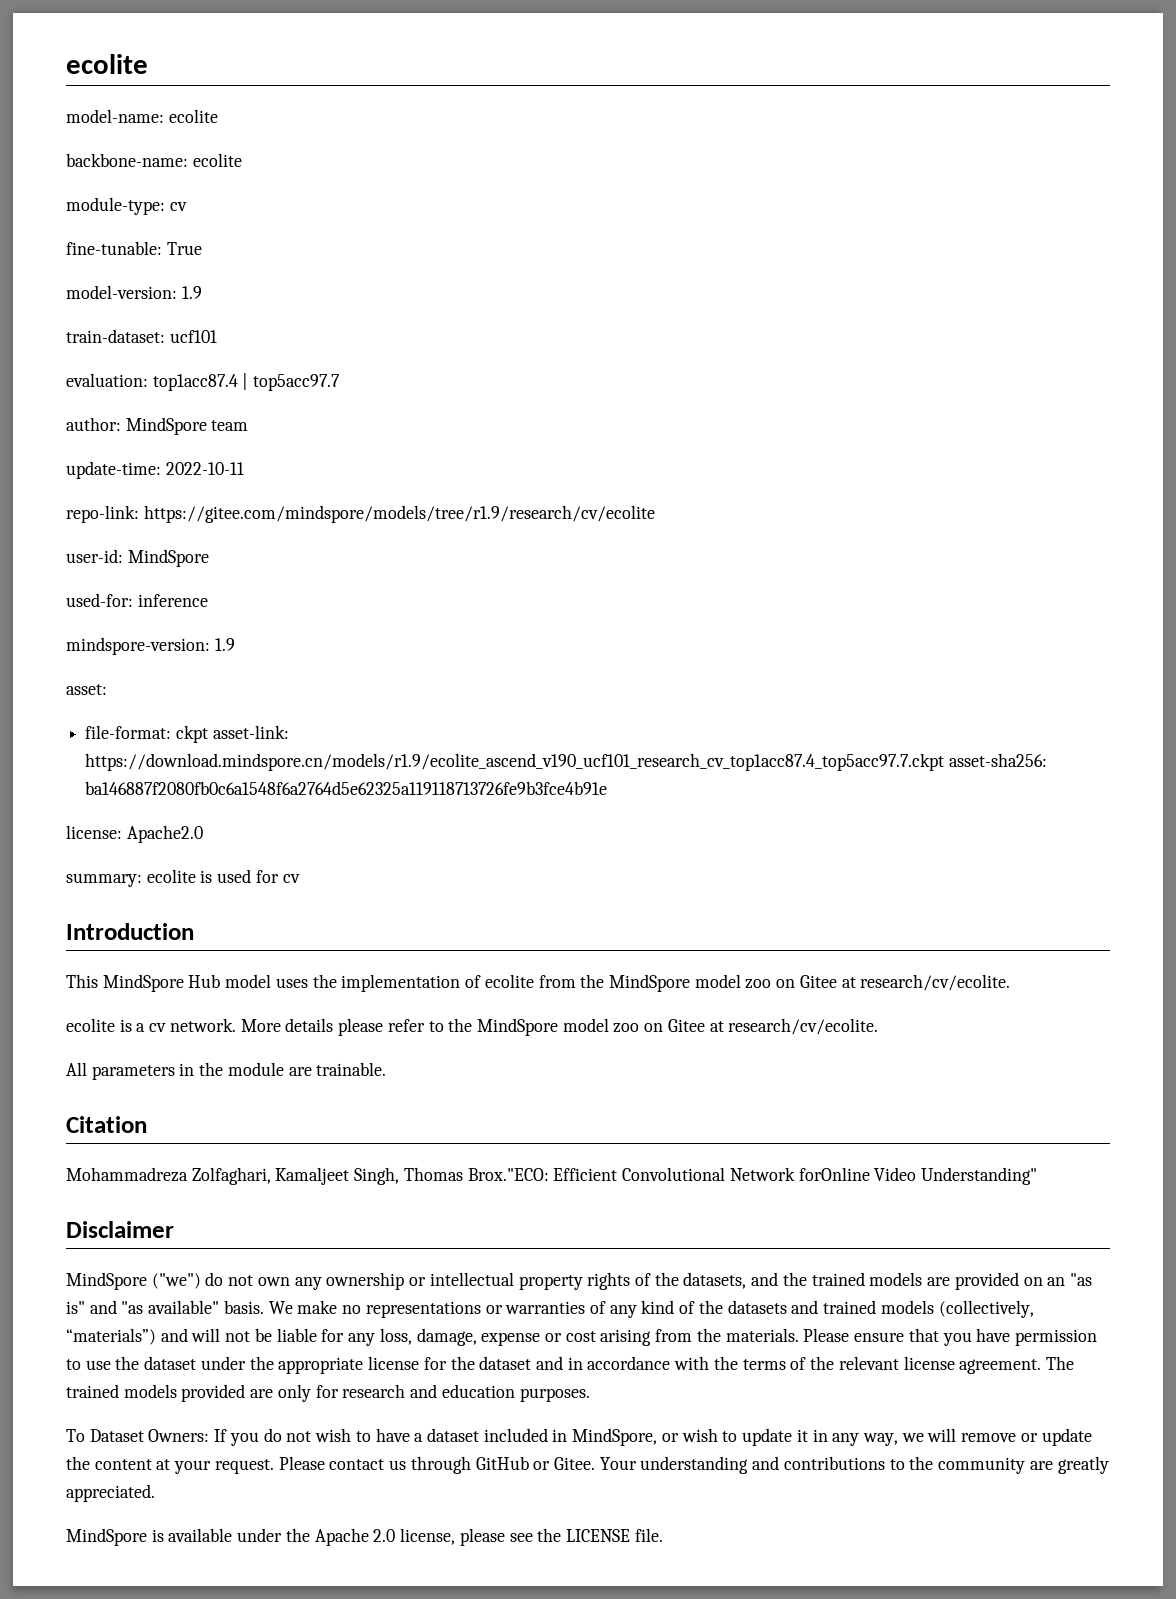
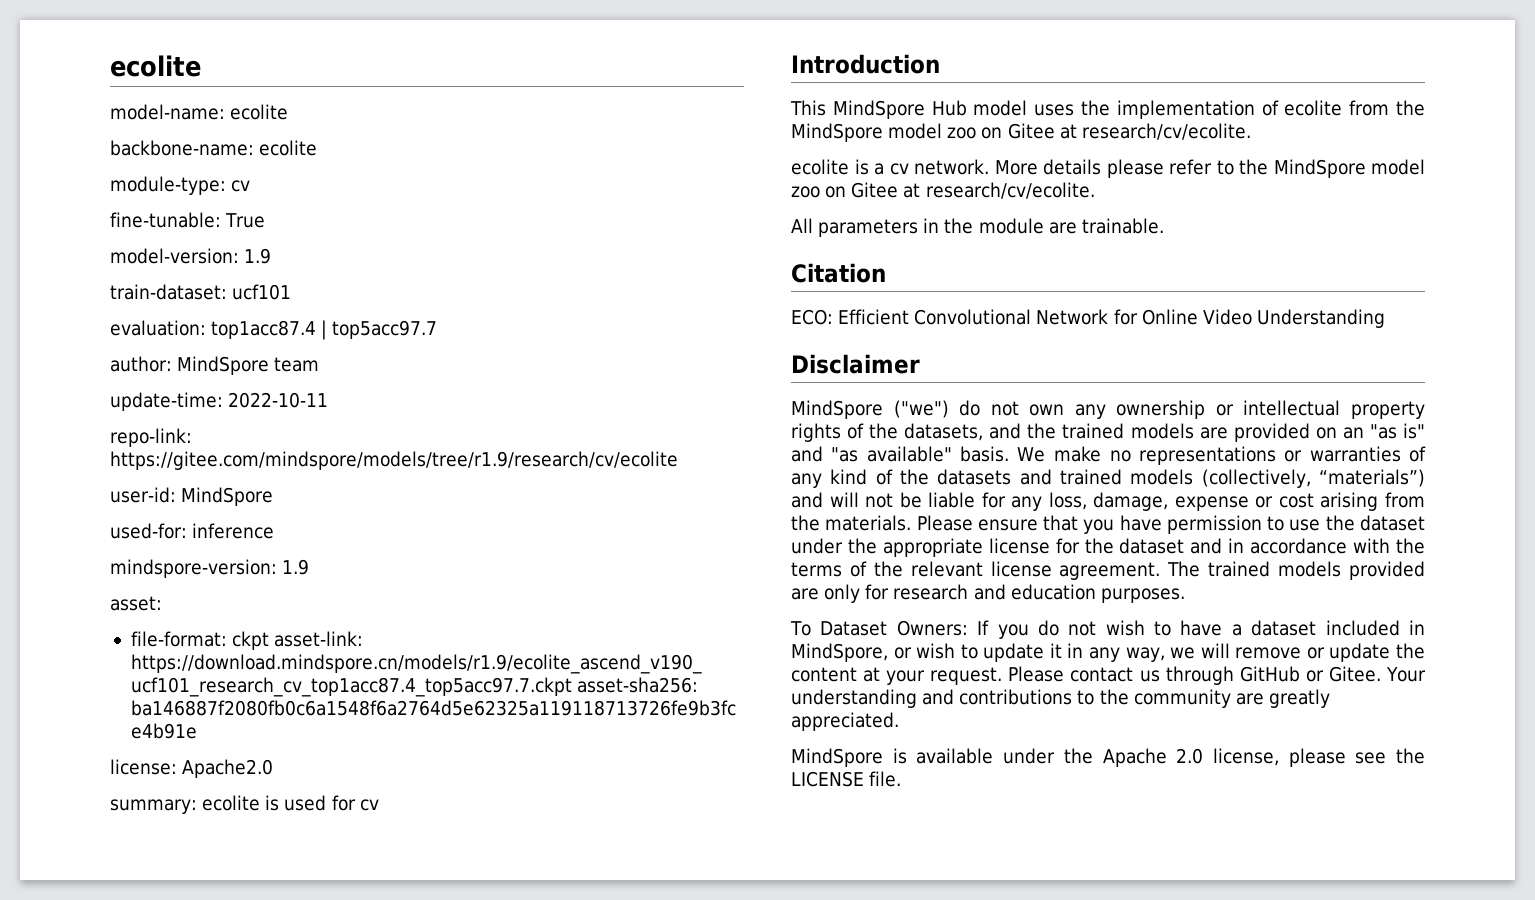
[66,1167,1037,1185] Mohammadreza Zolfaghari, Kamaljeet Singh, Thomas Brox."ECO: Efficient Convolutional Network forOnline Video Understanding" -> [791,309,1385,328] ECO: Efficient Convolutional Network for Online Video Understanding

